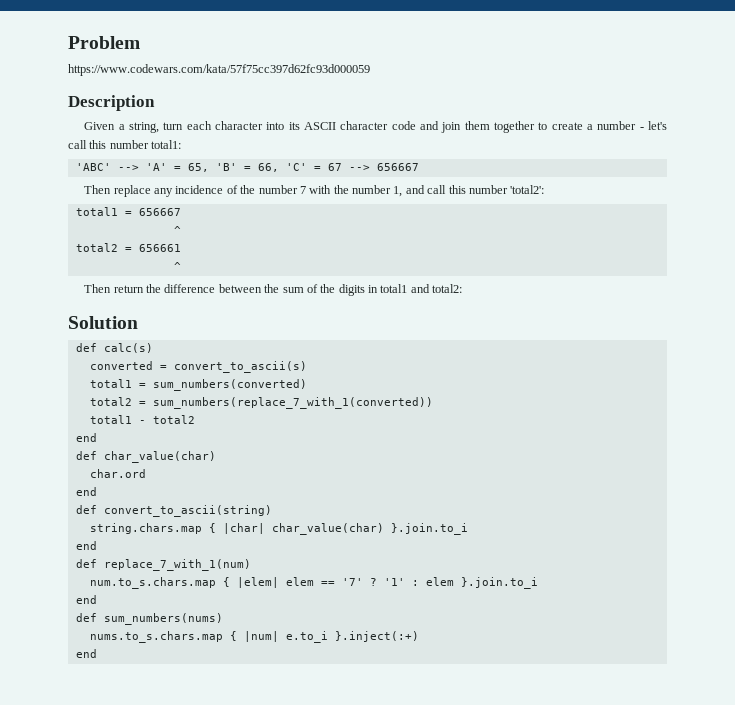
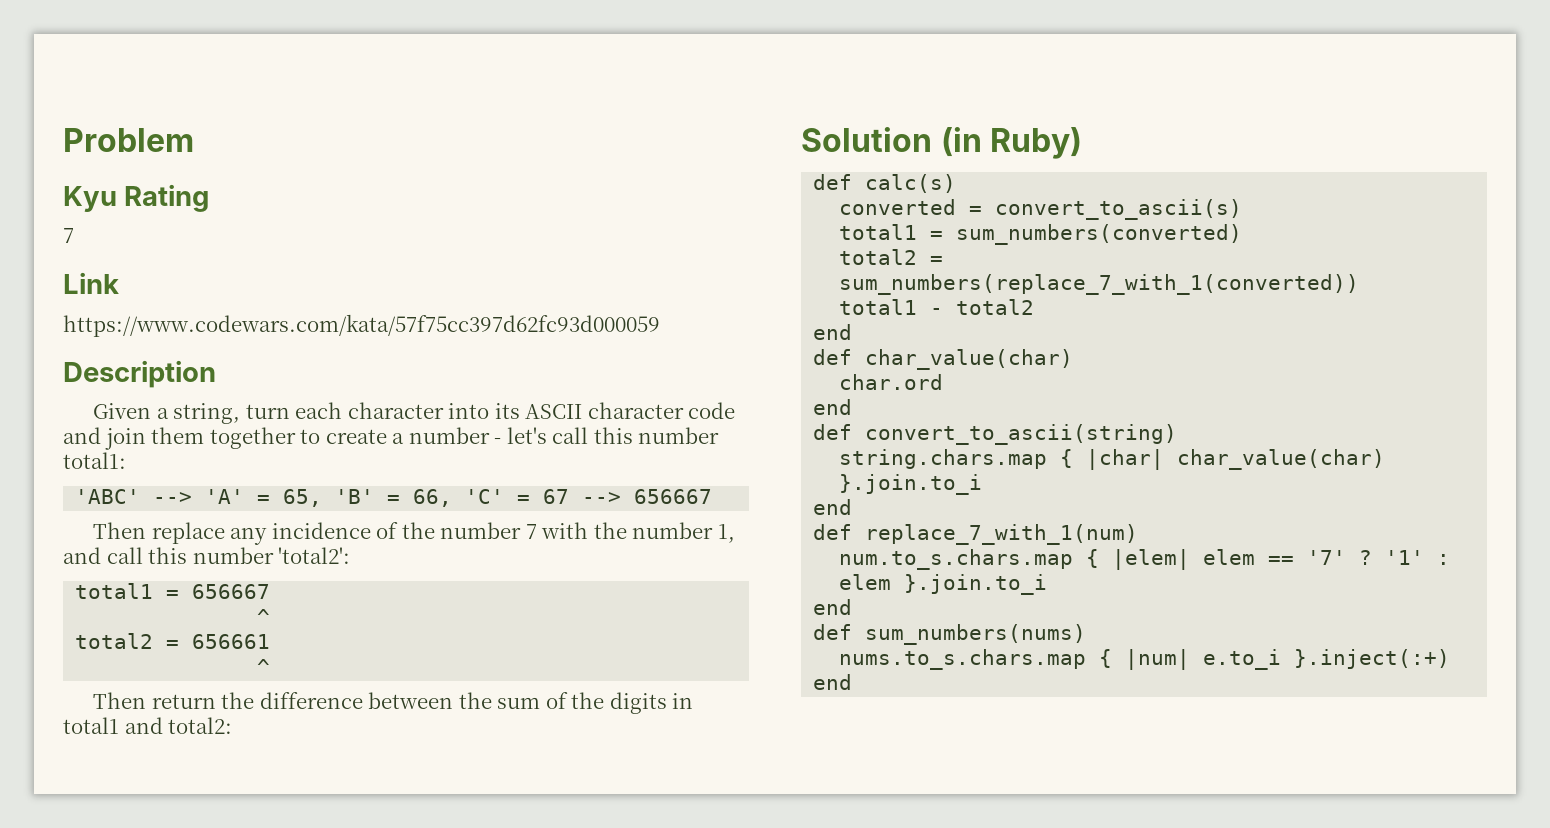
(140, 42) none -> [63,184,210,212] [63,228,74,243] [63,272,119,294] // Kyu Rating // 7 // Link
(138, 322) none -> [940,127,1083,159] (in Ruby)

